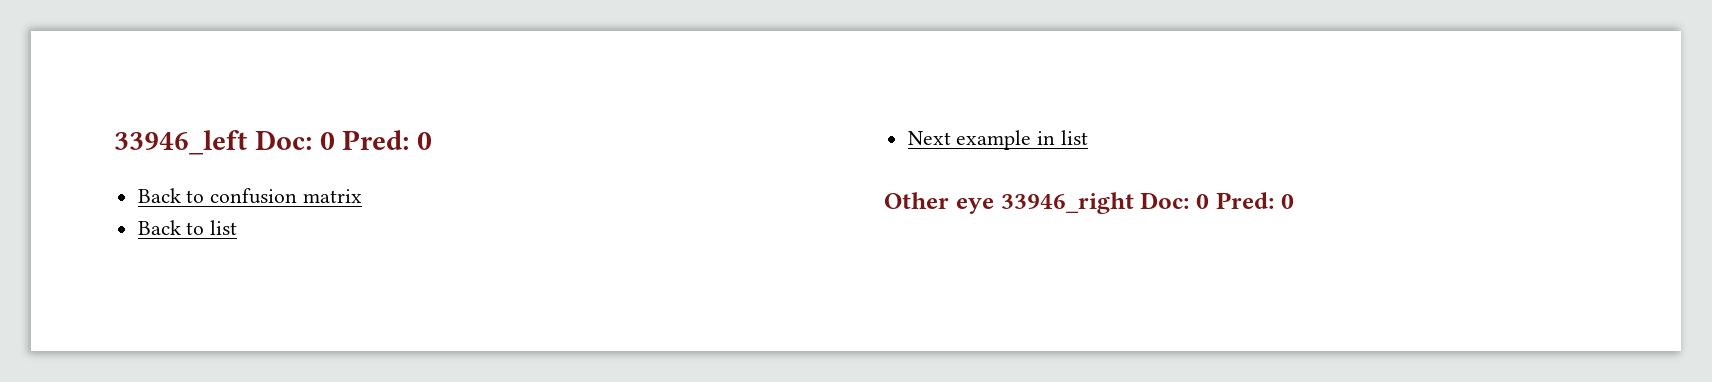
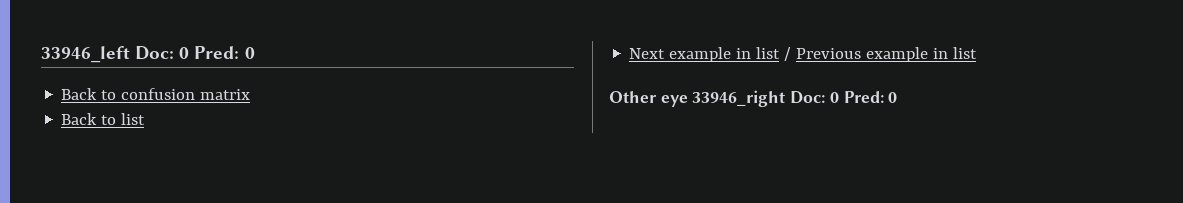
(1089, 137) none -> [784,47,978,62] / Previous example in list

